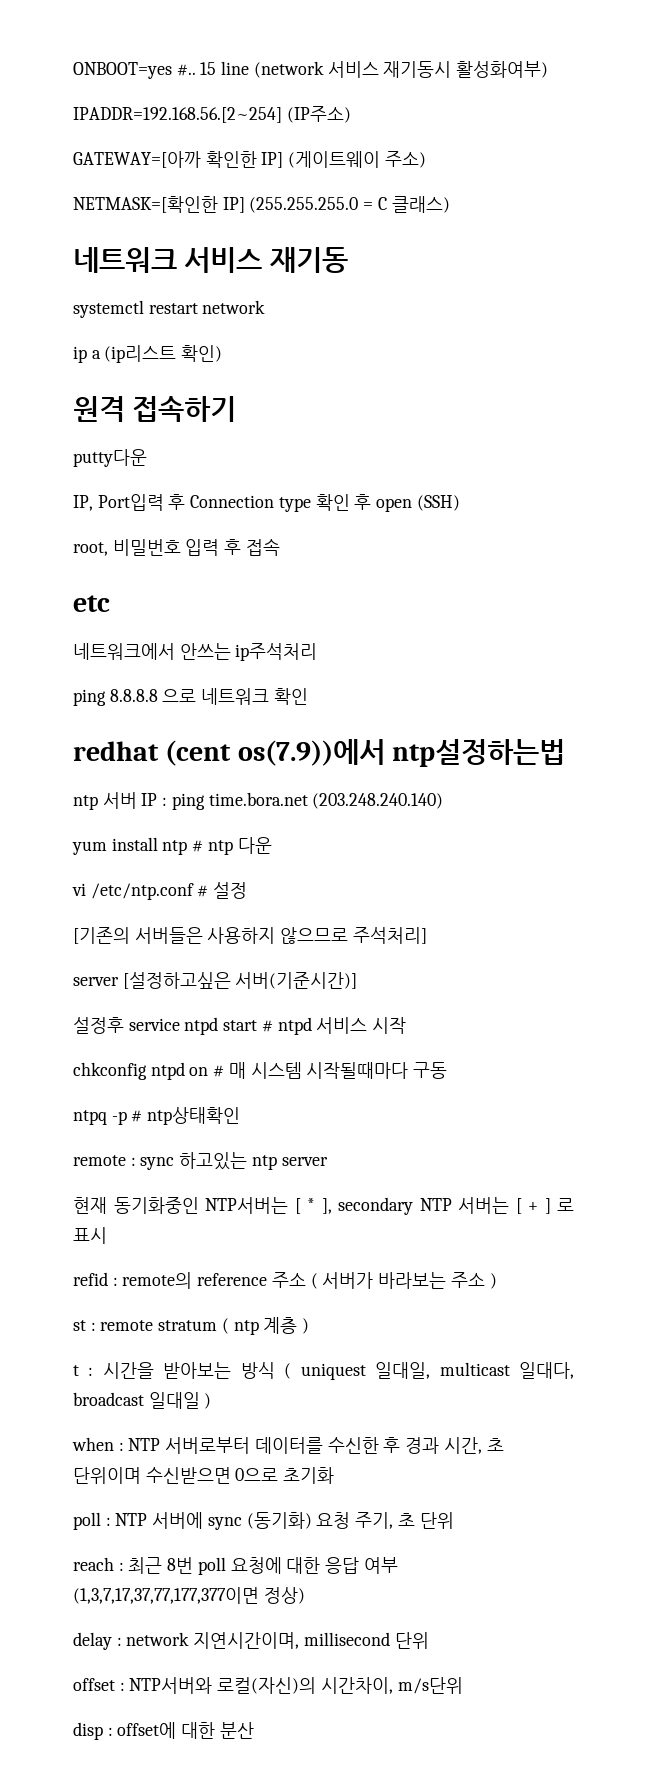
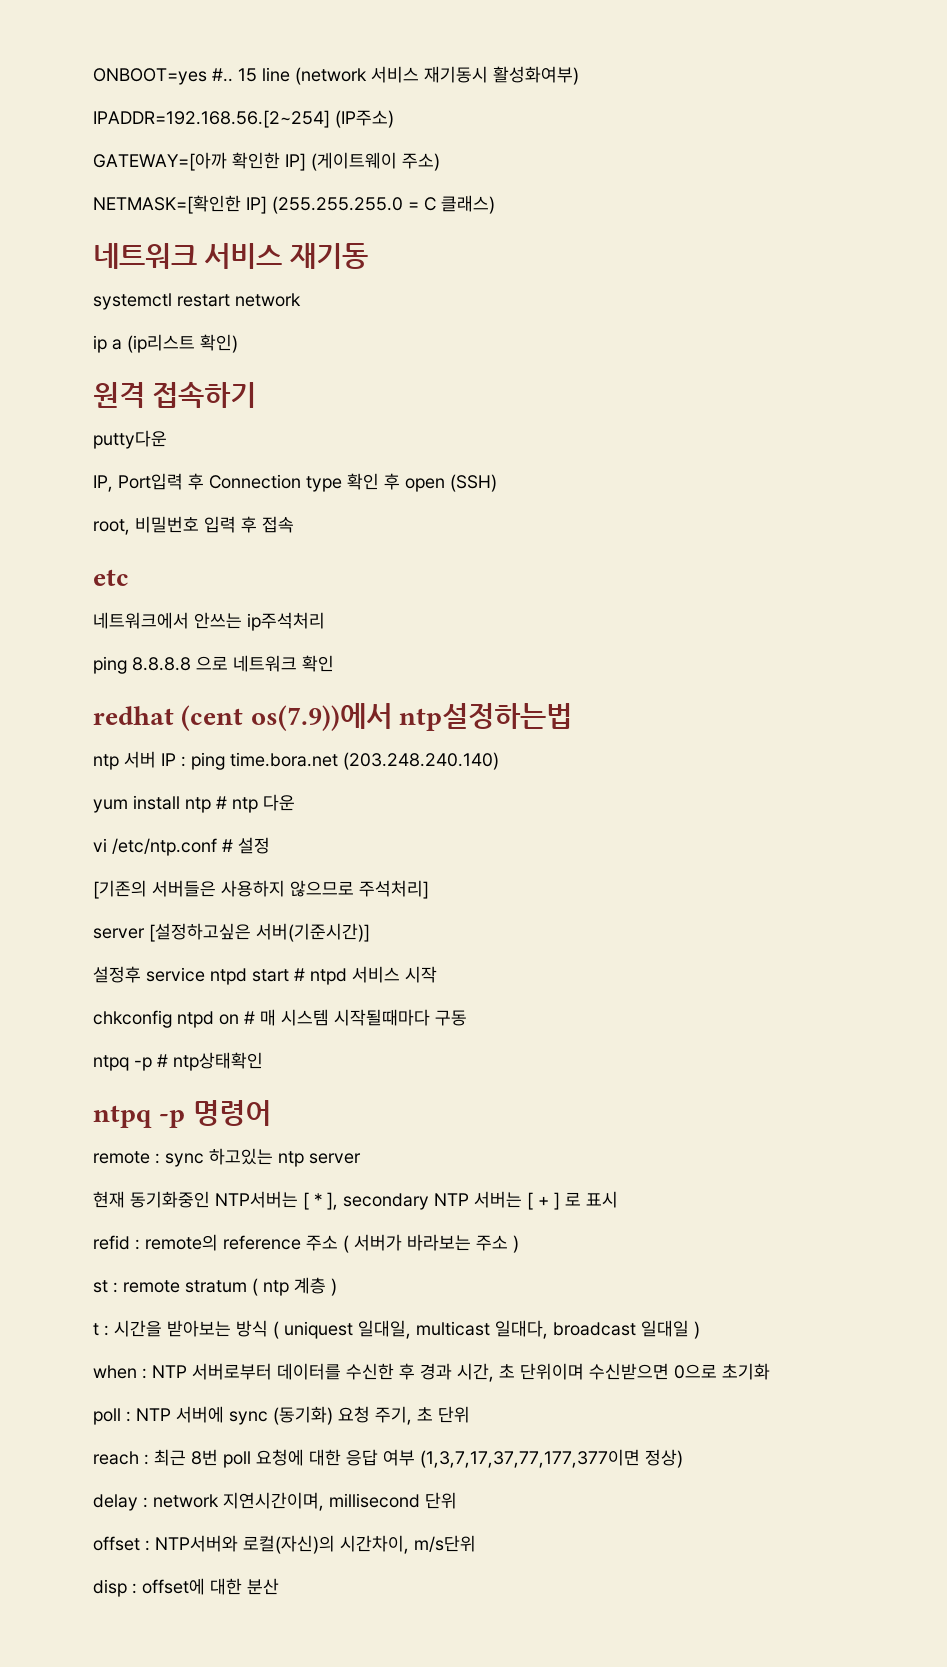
(241, 1116) none -> [93,1100,271,1128] // ntpq -p 명령어

